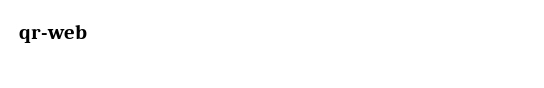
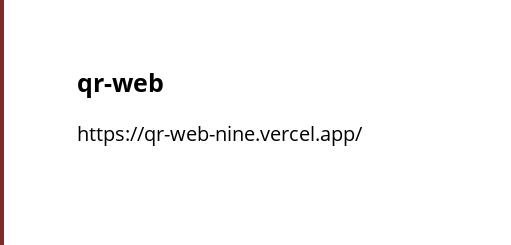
(87, 33) none -> [77,125,363,146] // https://qr-web-nine.vercel.app/

